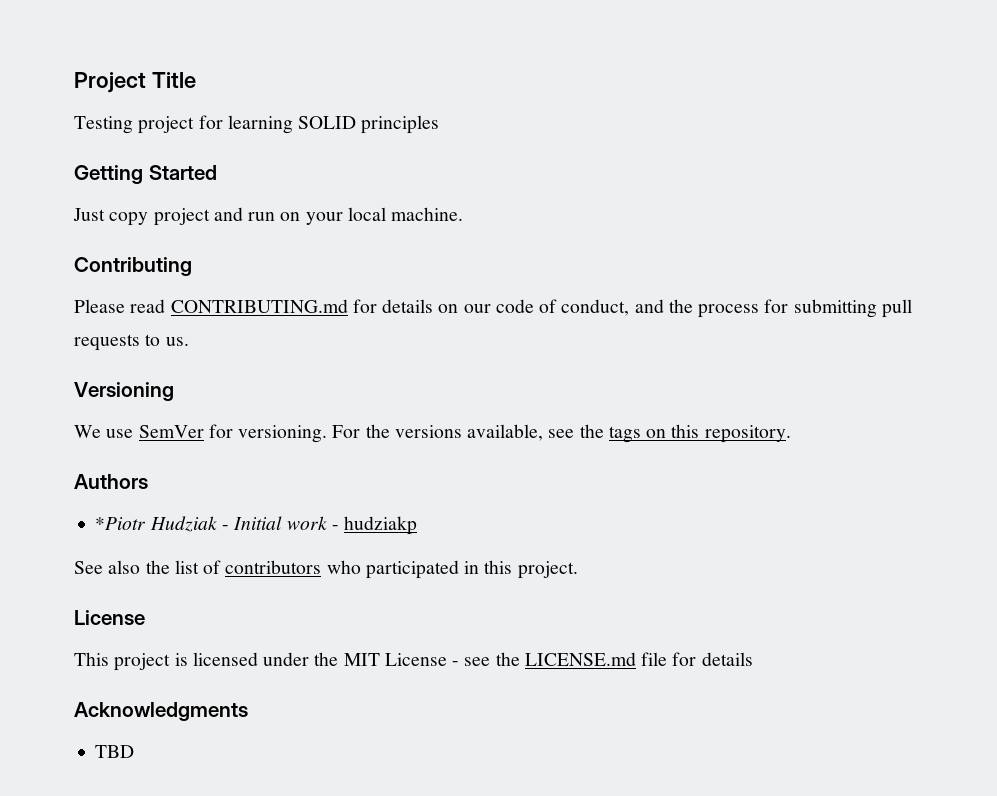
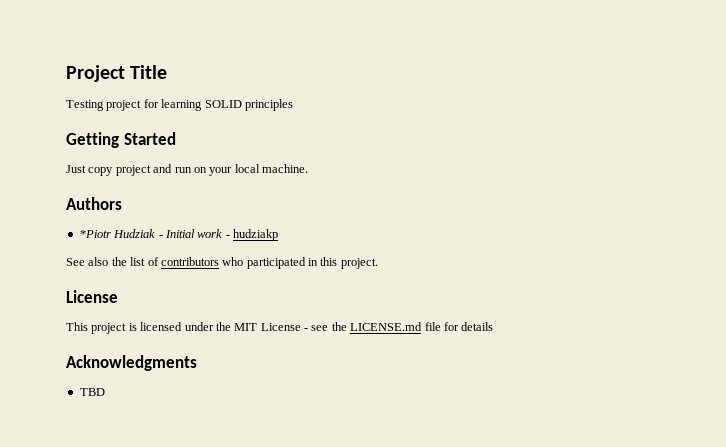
[74,257,192,276] [74,299,912,318] [74,334,189,351] [74,382,174,401] [74,424,791,443] // Contributing // Please read CONTRIBUTING.md for details on our code of conduct, and the process for submitting pull requests to us. // Versioning // We use SemVer for versioning. For the versions available, see the tags on this repository. -> (308, 168) none

